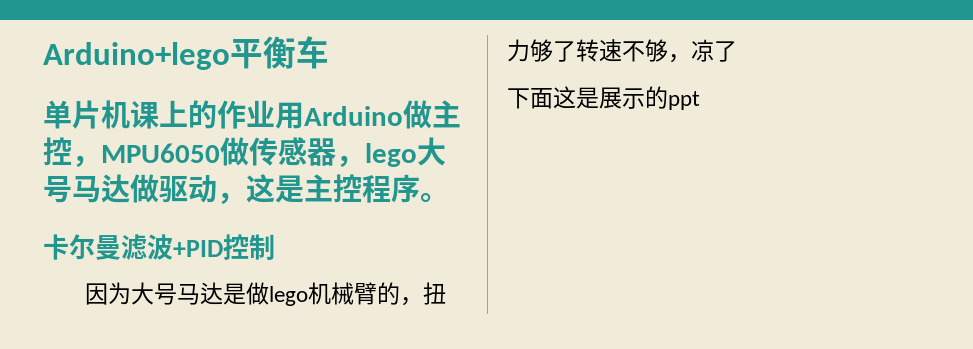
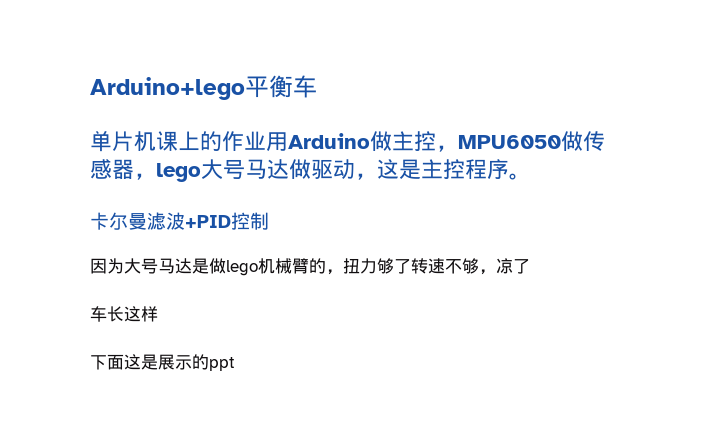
(737, 51) none -> [90,306,158,322] // 车长这样

